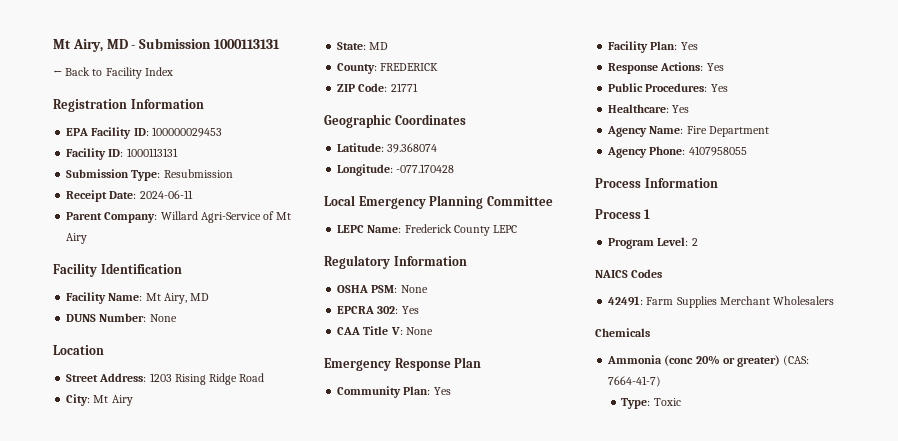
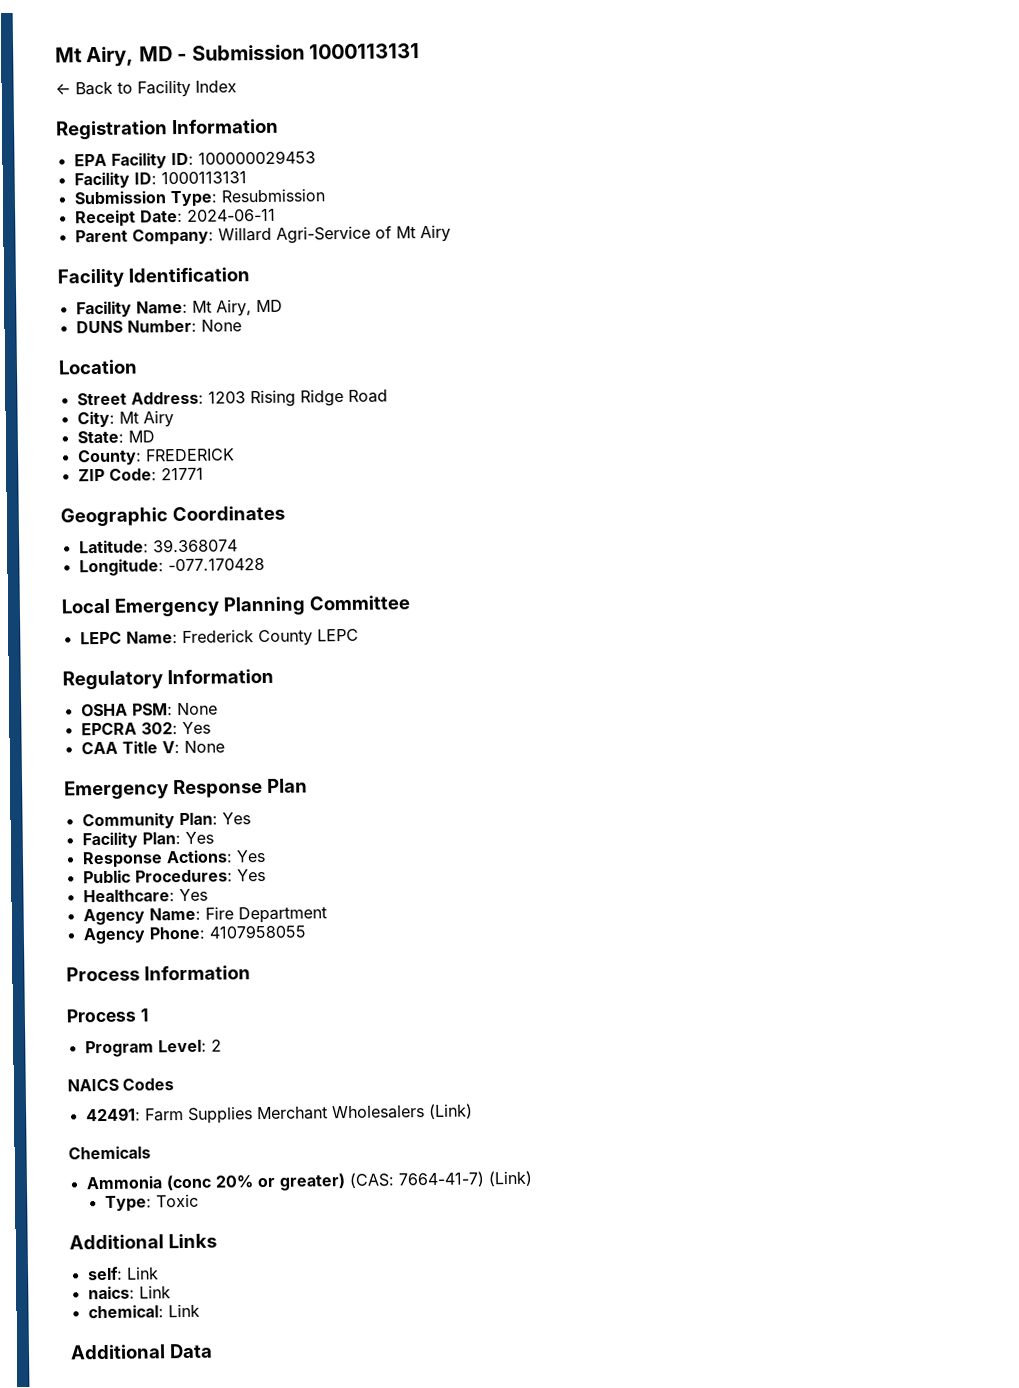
(835, 300) none -> [428,1103,473,1120] (Link)
(662, 381) none -> [487,1170,533,1187] (Link)
(681, 402) none -> [69,1233,217,1250] [86,1266,159,1281] [87,1285,171,1300] [87,1303,200,1319] [70,1343,213,1360] // Additional Links // self: Link // naics: Link // chemical: Link // Additional Data

